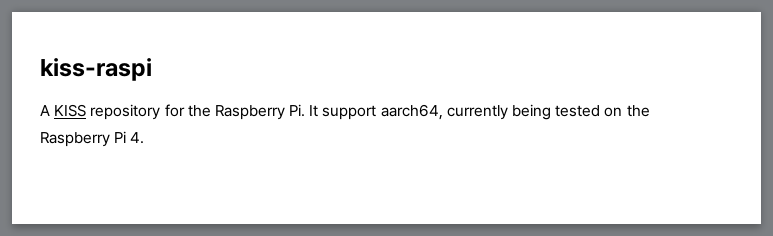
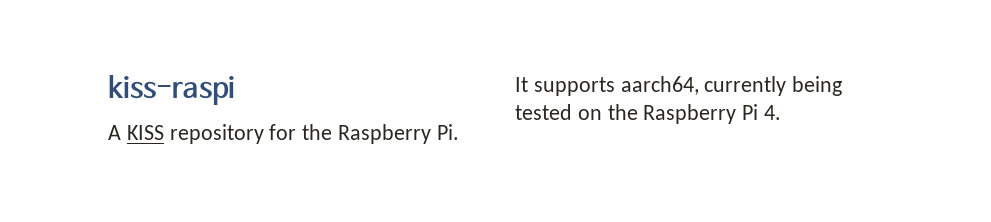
[322,105,377,120] support -> [533,77,615,96] supports

